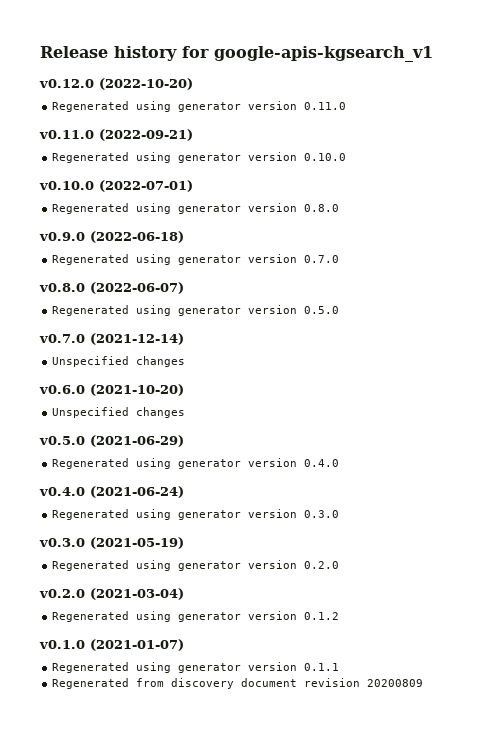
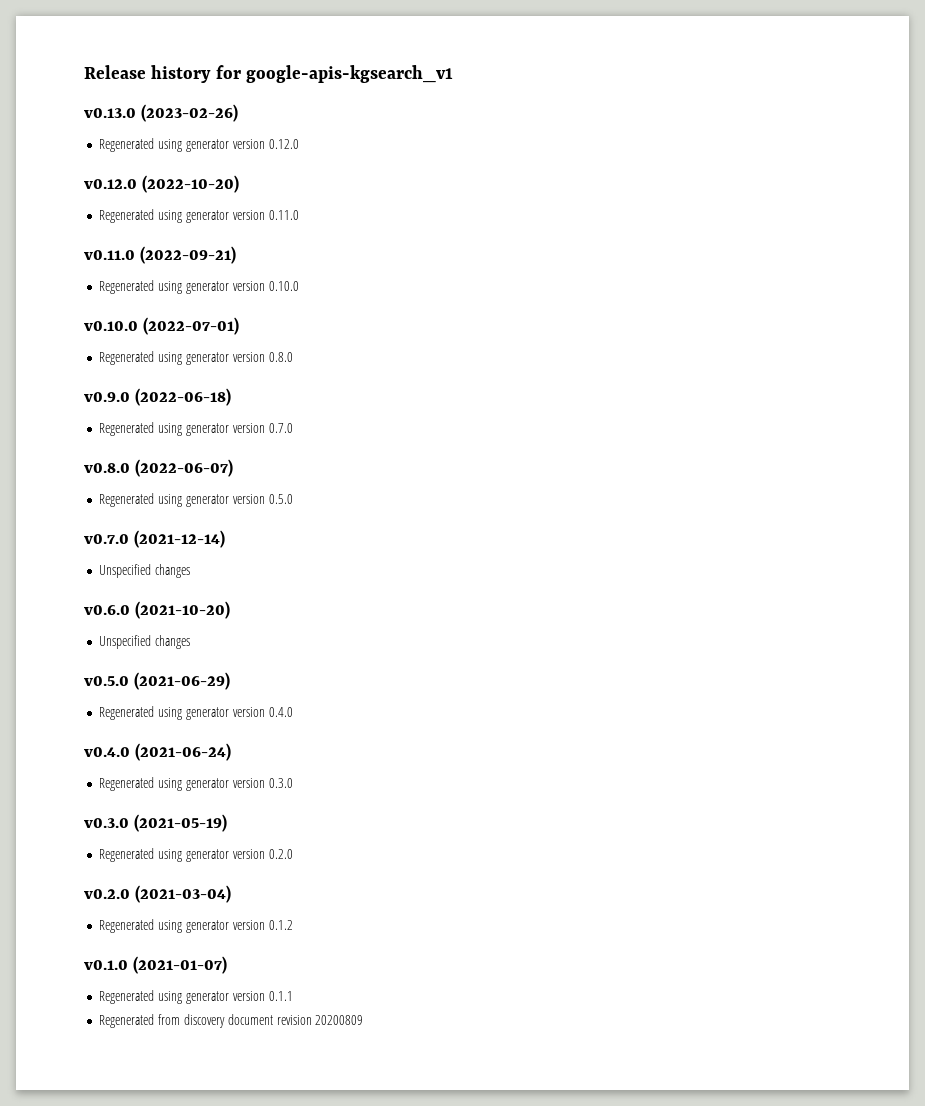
(433, 54) none -> [84,104,238,122] [99,138,299,152] // v0.13.0 (2023-02-26) // Regenerated using generator version 0.12.0

